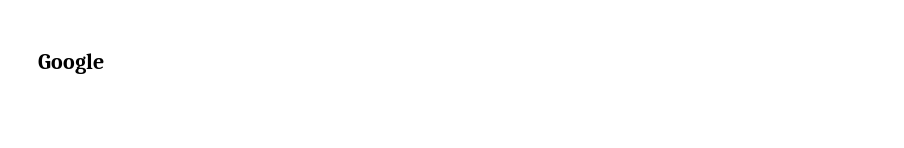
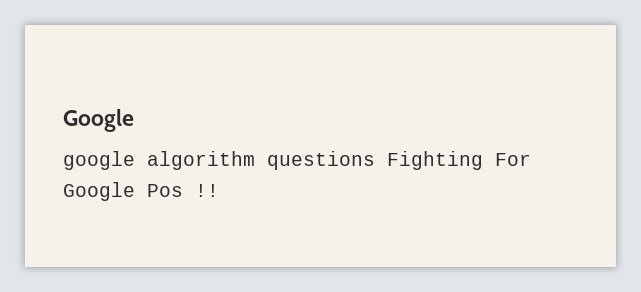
[38,53,104,74] Google -> [63,109,134,132] [63,151,531,170] [63,182,219,201] Google // google algorithm questions Fighting For Google Pos !!

